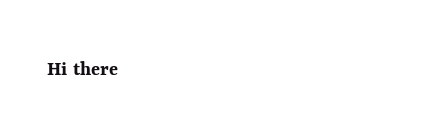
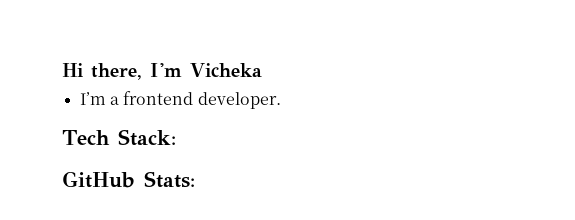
[72,61,118,75] there -> [91,63,262,80] [79,91,281,109] [62,129,176,146] [62,171,195,188] there, I'm Vicheka // I’m a frontend developer. // Tech Stack: // GitHub Stats:

